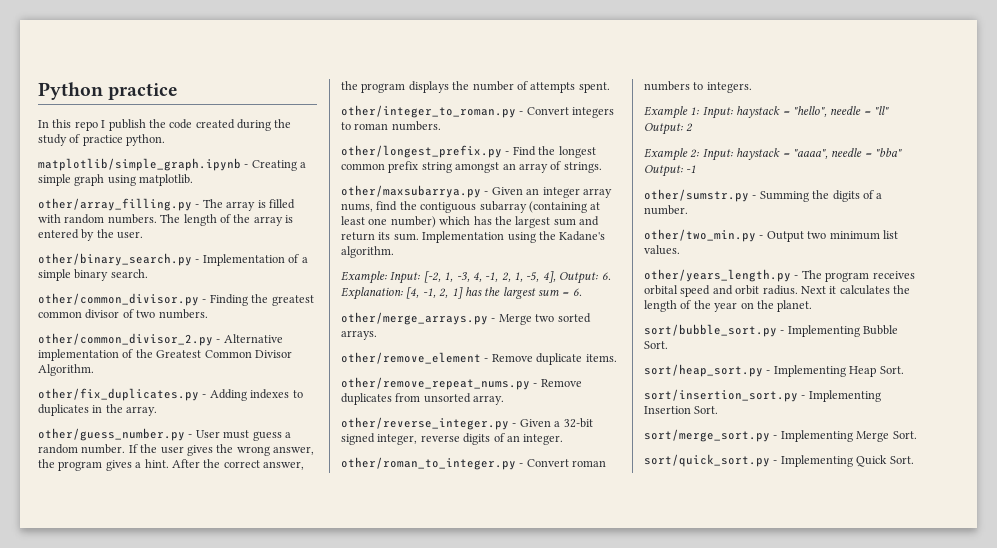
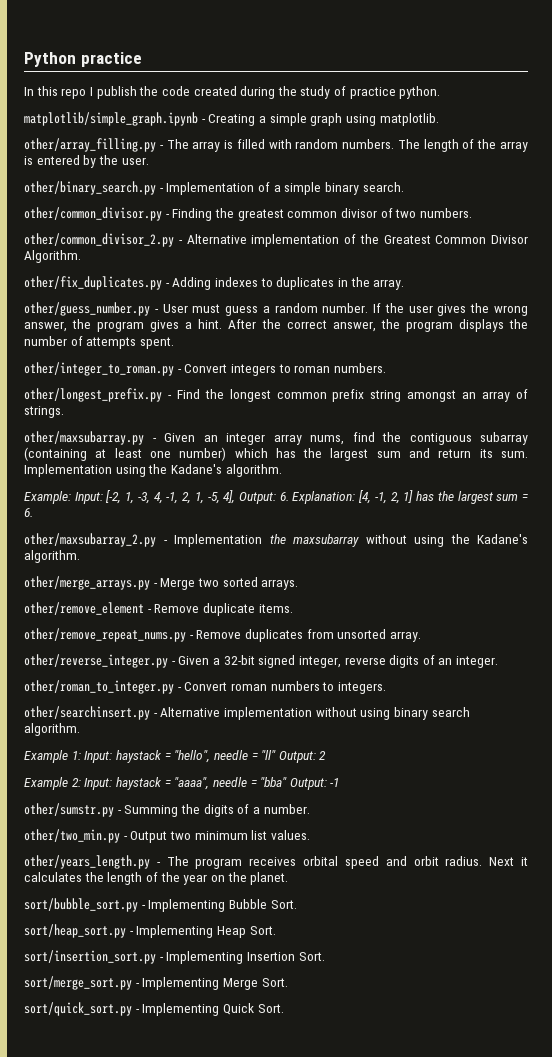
[341,185,481,198] other/maxsubarrya.py -> [24,431,144,445] other/maxsubarray.py
(582, 292) none -> [24,533,528,547] [24,550,80,563] // other/maxsubarray_2.py - Implementation the maxsubarray without using the Kadane's algorithm.
(752, 87) none -> [24,706,470,720] [24,723,80,736] // other/searchinsert.py - Alternative implementation without using binary search algorithm.

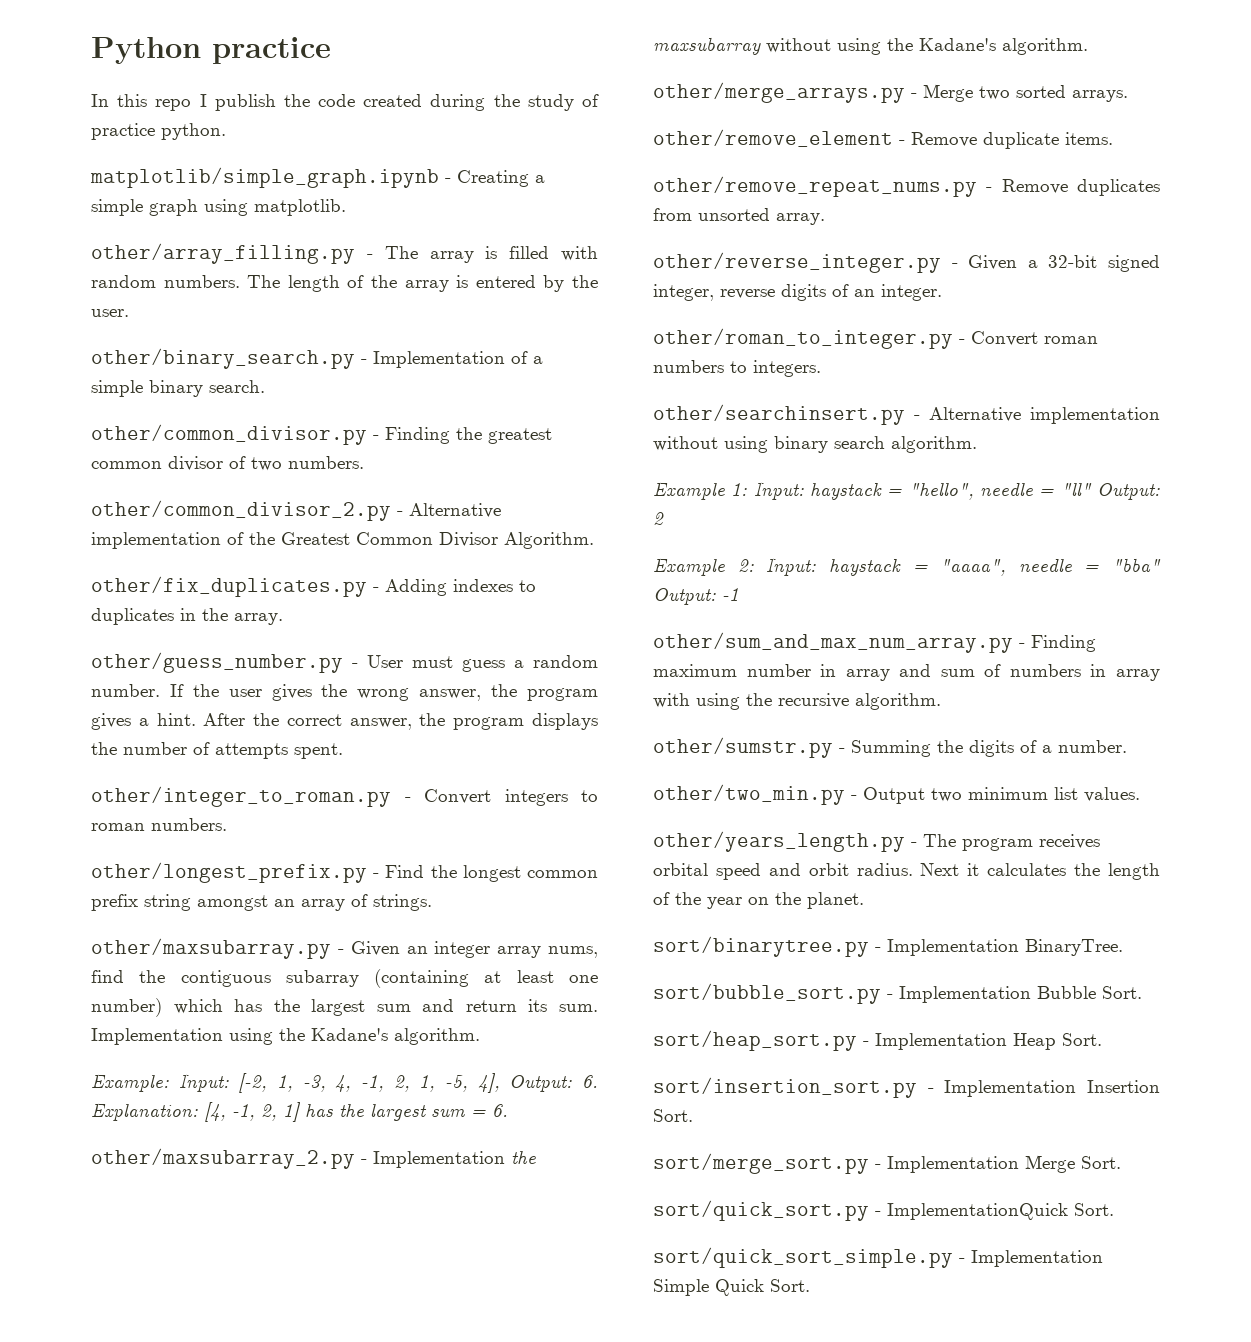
(340, 782) none -> [653,632,1096,653] [653,664,1160,681] [653,693,941,710] // other/sum_and_max_num_array.py - Finding maximum number in array and sum of numbers in array with using the recursive algorithm.
(289, 878) none -> [653,936,1123,957] // sort/binarytree.py - Implementation BinaryTree.
[148,899,226,912] Implementing -> [899,986,1031,1003] Implementation
[136,925,214,938] Implementing -> [875,1033,1007,1050] Implementation
[166,951,244,964] Implementing -> [944,1080,1077,1097] Implementation
[142,977,220,990] Implementing -> [887,1156,1019,1173] Implementation
[142,1003,220,1016] Implementing -> [887,1203,1114,1220] [653,1247,1103,1268] [653,1279,709,1296] ImplementationQuick Sort. // sort/quick_sort_simple.py - Implementation Simple

